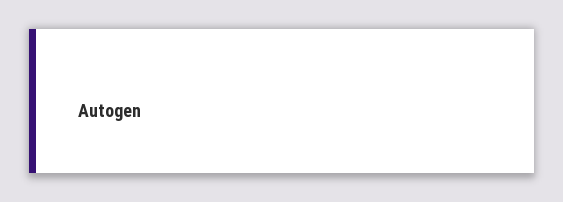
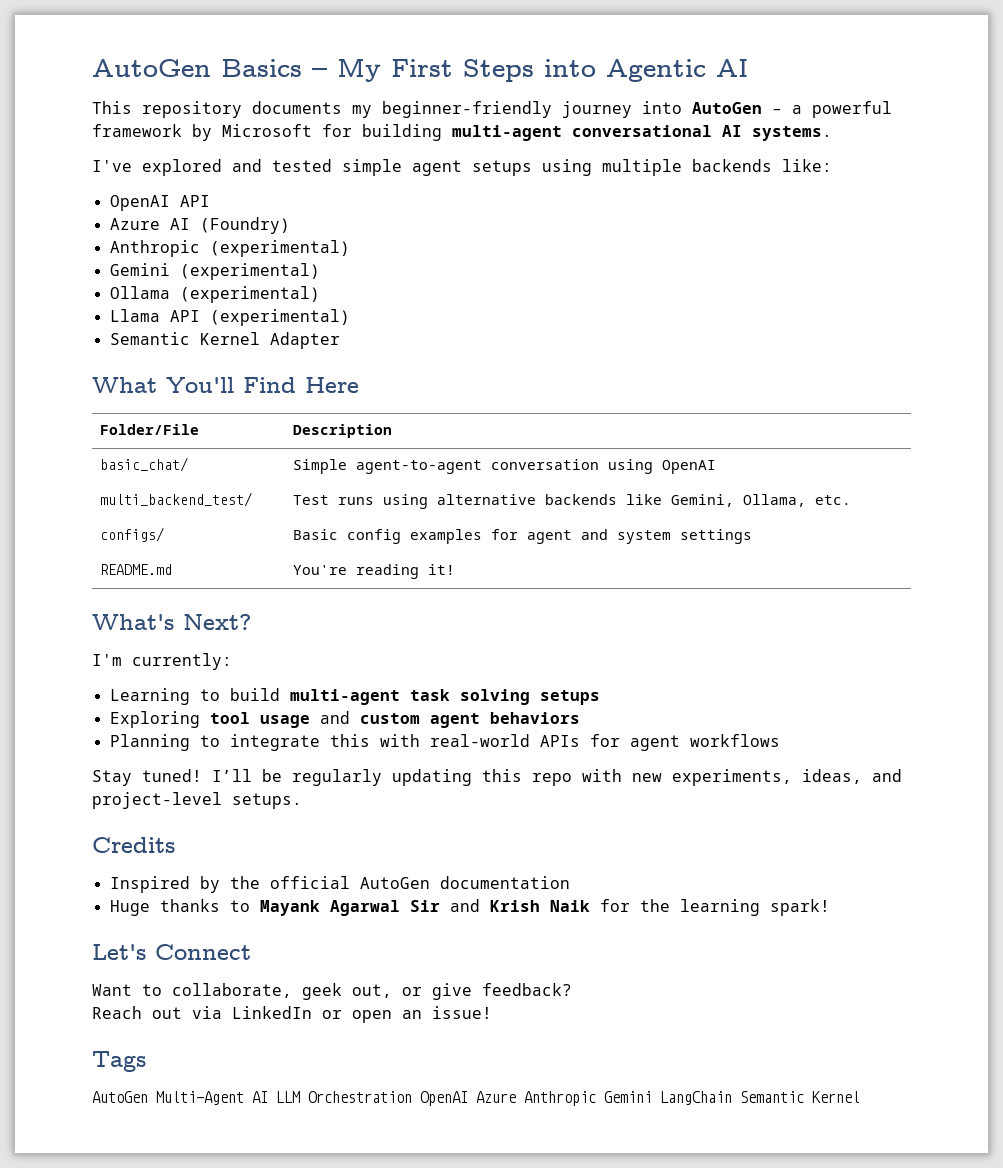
[78,104,141,121] Autogen -> [92,58,748,82] [92,101,892,118] [92,124,832,141] [92,159,832,176] [109,195,210,211] [109,217,290,234] [109,240,350,257] [109,263,320,280] [109,286,320,303] [109,309,350,326] [109,332,340,349] [92,377,359,393] [99,424,199,435] [292,424,392,438] [99,457,188,472] [292,459,716,474] [99,492,252,507] [292,494,851,509] [99,527,164,542] [292,529,752,544] [99,564,172,575] [292,564,455,579] [92,614,251,630] [92,653,232,670] [109,688,600,705] [109,711,580,728] [109,734,780,751] [92,769,902,786] [92,792,302,809] [92,837,175,853] [109,876,570,893] [109,899,830,916] [92,944,251,960] [92,983,572,1000] [92,1006,492,1023] [92,1051,146,1072] [92,1091,860,1106] AutoGen Basics – My First Steps into Agentic AI // This repository documents my beginner-friendly journey into AutoGen – a powerful framework by Microsoft for building multi-agent conversational AI systems. // I've explored and tested simple agent setups using multiple backends like: // OpenAI API // Azure AI (Foundry) // Anthropic (experimental) // Gemini (experimental) // Ollama (experimental) // Llama API (experimental) // Semantic Kernel Adapter // What You'll Find Here // Folder/File | Description // basic_chat/ | Simple agent-to-agent conversation using OpenAI // multi_backend_test/ | Test runs using alternative backends like Gemini, Ollama, etc. // configs/ | Basic config examples for agent and system settings // README.md | You're reading it! // What's Next? // I'm currently: // Learning to build multi-agent task solving setups // Exploring tool usage and custom agent behaviors // Planning to integrate this with real-world APIs for agent workflows // Stay tuned! I’ll be regularly updating this repo with new experiments, ideas, and project-level setups. // Credits // Inspired by the official AutoGen documentation // Huge thanks to Mayank Agarwal Sir and Krish Naik for the learning spark! // Let's Connect // Want to collaborate, geek out, or give feedback? // Reach out via LinkedIn or open an issue! // Tags // AutoGen Multi-Agent AI LLM Orchestration OpenAI Azure Anthropic Gemini LangChain Semantic Kernel

